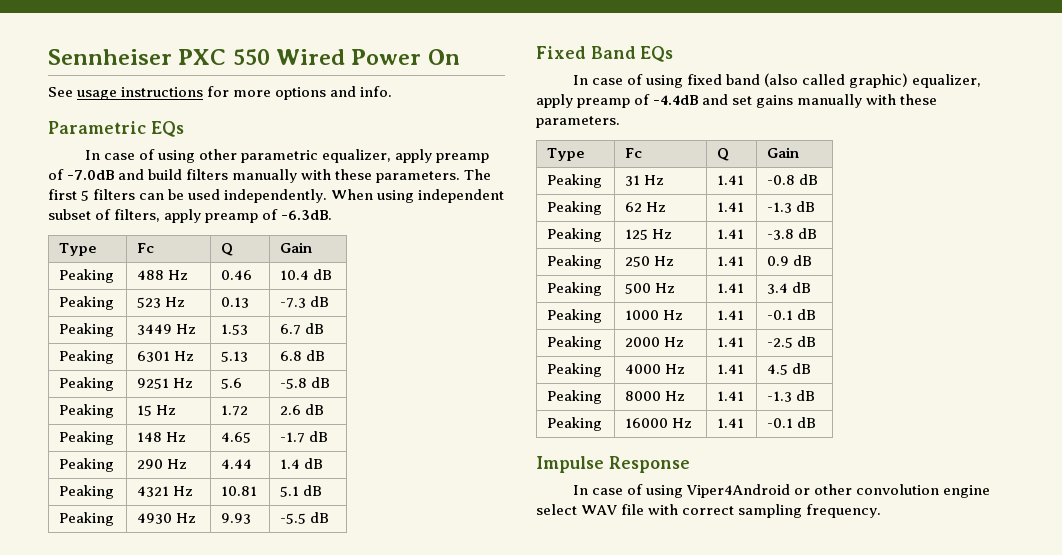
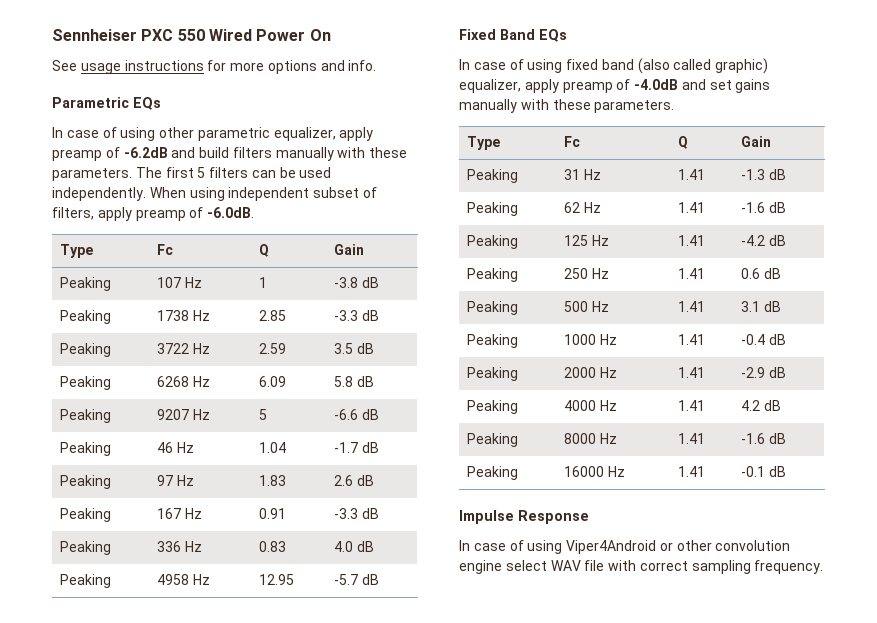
[67,170,115,180] -7.0dB -> [123,147,168,158] -6.2dB
[281,210,333,220] [59,243,98,256] [137,243,155,253] [221,243,234,256] [280,242,313,253] [59,269,115,283] [137,270,189,280] [221,270,253,280] [280,269,333,280] [59,296,115,310] [137,297,186,308] [221,297,250,308] [280,296,330,308] [59,323,115,337] [137,324,197,335] [221,324,249,335] [280,323,325,335] [59,350,115,364] [137,351,195,362] [221,351,249,362] [280,350,326,361] [59,377,115,391] [137,378,194,389] [221,378,243,389] [280,377,331,389] [59,404,115,418] [137,405,177,416] [221,405,249,416] -6.3dB. // Type | Fc | Q | Gain // Peaking | 488 Hz | 0.46 | 10.4 dB // Peaking | 523 Hz | 0.13 | -7.3 dB // Peaking | 3449 Hz | 1.53 | 6.7 dB // Peaking | 6301 Hz | 5.13 | 6.8 dB // Peaking | 9251 Hz | 5.6 | -5.8 dB // Peaking | 15 Hz | 1.72 -> [207,207,255,218] [60,244,94,258] [157,244,174,255] [259,244,270,257] [334,244,365,255] [60,277,112,291] [157,277,202,288] [259,277,268,288] [334,277,379,288] [60,310,112,324] [157,310,210,321] [259,310,287,321] [334,310,379,321] [60,343,112,357] [157,343,210,354] [259,343,287,354] [334,343,374,354] [60,376,112,390] [157,376,210,387] [259,376,287,387] [334,376,374,387] [60,409,112,423] [157,409,210,420] [259,409,268,420] [334,409,379,420] [60,442,112,456] [157,442,194,453] [259,442,287,453] [334,442,379,453] [60,475,112,489] [157,475,194,486] [259,475,287,486] -6.0dB. // Type | Fc | Q | Gain // Peaking | 107 Hz | 1 | -3.8 dB // Peaking | 1738 Hz | 2.85 | -3.3 dB // Peaking | 3722 Hz | 2.59 | 3.5 dB // Peaking | 6268 Hz | 6.09 | 5.8 dB // Peaking | 9207 Hz | 5 | -6.6 dB // Peaking | 46 Hz | 1.04 | -1.7 dB // Peaking | 97 Hz | 1.83
[137,432,187,442] [221,432,252,443] [280,431,329,443] [59,458,115,472] [137,459,188,469] [221,459,253,469] [280,458,324,469] [59,485,115,499] [137,486,194,497] [221,486,258,496] [280,485,323,497] [59,512,115,526] [137,513,197,524] [221,513,252,524] [280,513,307,524] 148 Hz | 4.65 | -1.7 dB // Peaking | 290 Hz | 4.44 | 1.4 dB // Peaking | 4321 Hz | 10.81 | 5.1 dB // Peaking | 4930 Hz | 9.93 | -5.5 -> [157,508,202,519] [259,508,287,519] [334,508,379,519] [60,541,112,555] [157,541,202,552] [259,541,287,552] [334,541,374,552] [60,574,112,588] [157,574,210,585] [259,574,295,585] [334,574,359,585] 167 Hz | 0.91 | -3.3 dB // Peaking | 336 Hz | 0.83 | 4.0 dB // Peaking | 4958 Hz | 12.95 | -5.7
[653,95,699,105] -4.4dB -> [634,79,679,90] -4.0dB
[767,175,796,185] -0.8 -> [741,169,766,180] -1.3
[767,202,793,213] -1.3 -> [741,202,766,213] -1.6
[767,229,795,240] -3.8 -> [741,235,766,246] -4.2
[767,256,790,266] 0.9 -> [741,268,761,279] 0.6
[767,283,789,294] 3.4 -> [741,301,761,312] 3.1
[767,310,794,320] -0.1 -> [741,334,766,345] -0.4
[767,337,794,348] -2.5 -> [741,367,766,378] -2.9
[767,364,789,375] 4.5 -> [741,400,761,411] 4.2
[767,391,793,402] -1.3 -> [741,433,766,444] -1.6

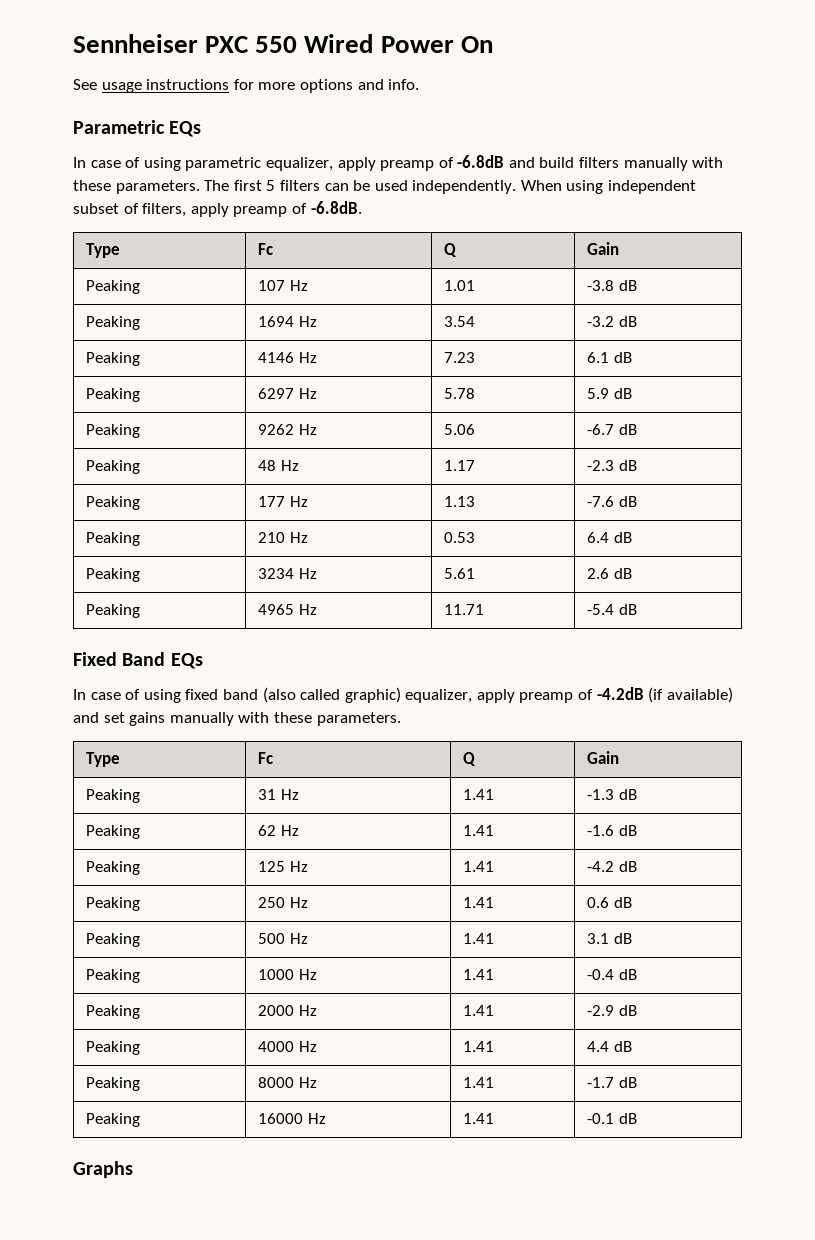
[159,127,195,138] other -> (181, 164) none
[123,147,168,158] -6.2dB -> [457,155,505,168] -6.8dB
[207,207,255,218] -6.0dB. -> [310,201,362,214] -6.8dB.
[259,277,268,288] 1 -> [443,280,475,291] 1.01
[157,310,210,321] [259,310,287,321] [334,310,379,321] [60,343,112,357] [157,343,210,354] [259,343,287,354] [334,343,374,354] [60,376,112,390] [157,376,210,387] [259,376,287,387] [334,376,374,387] [60,409,112,423] [157,409,210,420] [259,409,268,420] [334,409,379,420] [60,442,112,456] [157,442,194,453] [259,442,287,453] [334,442,379,453] [60,475,112,489] [157,475,194,486] [259,475,287,486] 1738 Hz | 2.85 | -3.3 dB // Peaking | 3722 Hz | 2.59 | 3.5 dB // Peaking | 6268 Hz | 6.09 | 5.8 dB // Peaking | 9207 Hz | 5 | -6.6 dB // Peaking | 46 Hz | 1.04 | -1.7 dB // Peaking | 97 Hz | 1.83 -> [257,316,317,327] [443,316,475,327] [586,316,637,327] [85,352,140,366] [257,352,317,363] [443,352,475,363] [586,352,632,363] [85,388,140,402] [257,388,317,399] [443,388,475,399] [586,388,632,399] [85,424,140,438] [257,424,317,435] [443,424,475,435] [586,424,637,435] [85,460,140,474] [257,460,299,471] [443,460,475,471] [586,460,637,471] [85,496,140,510] [257,496,308,507] [443,496,475,507] [586,496,637,507] [85,532,140,546] [257,532,308,543] [443,532,475,543] [586,532,632,543] [85,568,140,582] [257,568,317,579] [443,568,475,579] 1694 Hz | 3.54 | -3.2 dB // Peaking | 4146 Hz | 7.23 | 6.1 dB // Peaking | 6297 Hz | 5.78 | 5.9 dB // Peaking | 9262 Hz | 5.06 | -6.7 dB // Peaking | 48 Hz | 1.17 | -2.3 dB // Peaking | 177 Hz | 1.13 | -7.6 dB // Peaking | 210 Hz | 0.53 | 6.4 dB // Peaking | 3234 Hz | 5.61
[157,508,202,519] [259,508,287,519] [334,508,379,519] [60,541,112,555] [157,541,202,552] [259,541,287,552] [334,541,374,552] [60,574,112,588] [157,574,210,585] [259,574,295,585] [334,574,359,585] 167 Hz | 0.91 | -3.3 dB // Peaking | 336 Hz | 0.83 | 4.0 dB // Peaking | 4958 Hz | 12.95 | -5.7 -> [257,604,317,615] [443,604,484,615] [586,604,614,615] 4965 Hz | 11.71 | -5.4
[634,79,679,90] -4.0dB -> [596,687,733,703] -4.2dB (if available)
[741,400,761,411] 4.2 -> [586,1041,609,1052] 4.4
[741,433,766,444] -1.6 -> [586,1077,614,1088] -1.7
[459,510,589,524] [459,540,791,554] [459,560,824,574] Impulse Response // In case of using Viper4Android or other convolution engine select WAV file with correct sampling frequency. -> [73,1161,133,1178] Graphs

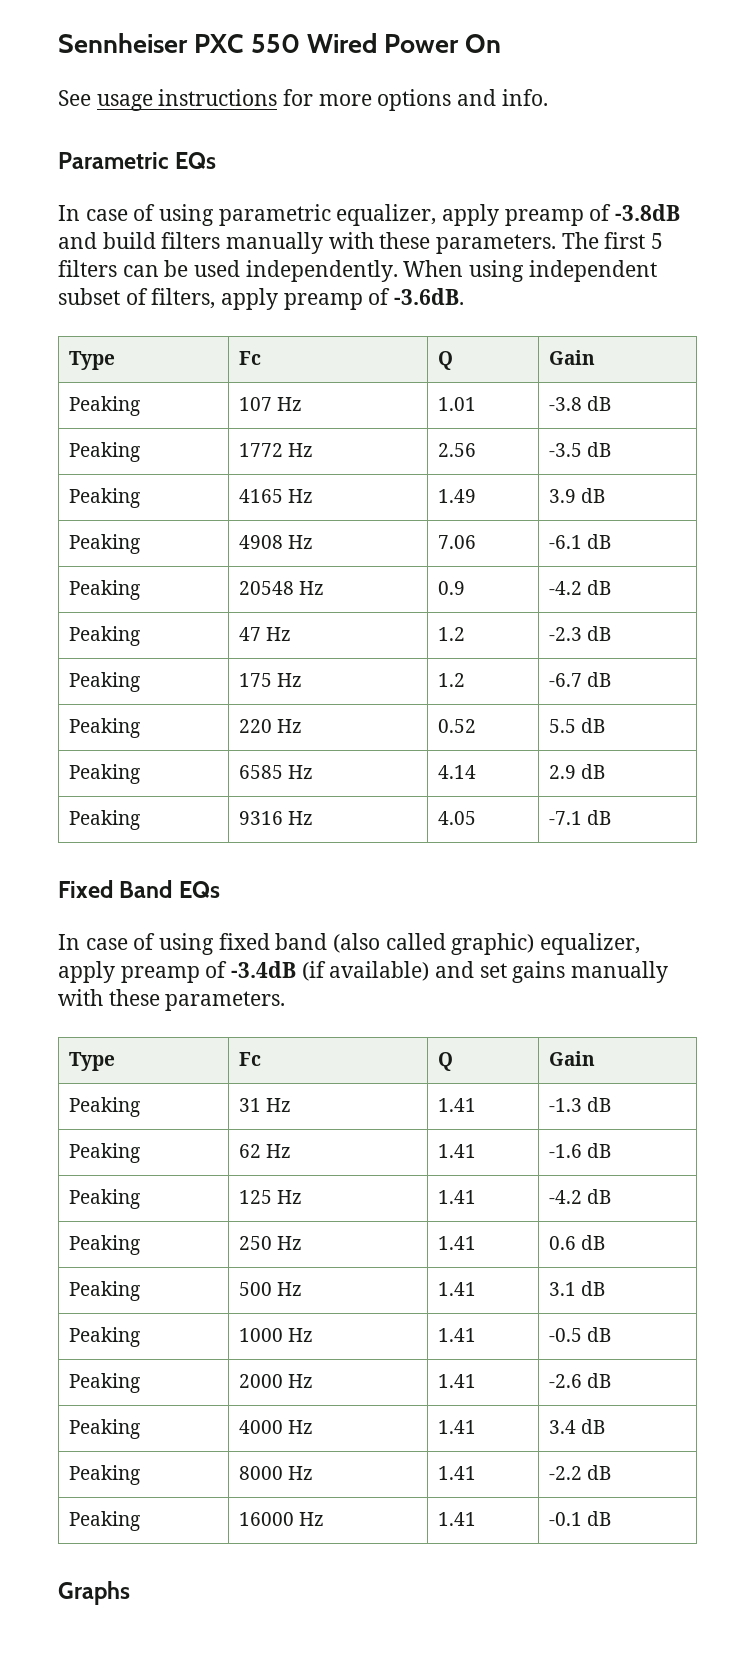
[457,155,505,168] -6.8dB -> [615,204,681,221] -3.8dB
[310,201,362,214] -6.8dB. -> [394,288,465,305] -3.6dB.
[257,316,317,327] [443,316,475,327] [586,316,637,327] [85,352,140,366] [257,352,317,363] [443,352,475,363] [586,352,632,363] [85,388,140,402] [257,388,317,399] [443,388,475,399] [586,388,632,399] [85,424,140,438] [257,424,317,435] [443,424,475,435] 1694 Hz | 3.54 | -3.2 dB // Peaking | 4146 Hz | 7.23 | 6.1 dB // Peaking | 6297 Hz | 5.78 | 5.9 dB // Peaking | 9262 Hz | 5.06 -> [239,443,314,457] [438,443,477,457] [549,442,612,457] [69,488,141,508] [239,489,314,503] [438,489,477,503] [549,488,606,503] [69,534,141,554] [239,535,314,549] [438,535,477,549] [549,534,612,549] [69,580,141,600] [239,581,325,595] [438,581,466,595] [549,580,612,595] [69,626,141,646] [239,627,292,641] [438,627,466,641] [549,626,612,641] [69,672,141,692] [239,673,303,687] [438,673,466,687] 1772 Hz | 2.56 | -3.5 dB // Peaking | 4165 Hz | 1.49 | 3.9 dB // Peaking | 4908 Hz | 7.06 | -6.1 dB // Peaking | 20548 Hz | 0.9 | -4.2 dB // Peaking | 47 Hz | 1.2 | -2.3 dB // Peaking | 175 Hz | 1.2
[257,460,299,471] [443,460,475,471] [586,460,637,471] [85,496,140,510] [257,496,308,507] [443,496,475,507] [586,496,637,507] [85,532,140,546] [257,532,308,543] [443,532,475,543] [586,532,632,543] [85,568,140,582] [257,568,317,579] [443,568,475,579] [586,568,632,579] [85,604,140,618] [257,604,317,615] [443,604,484,615] [586,604,614,615] 48 Hz | 1.17 | -2.3 dB // Peaking | 177 Hz | 1.13 | -7.6 dB // Peaking | 210 Hz | 0.53 | 6.4 dB // Peaking | 3234 Hz | 5.61 | 2.6 dB // Peaking | 4965 Hz | 11.71 | -5.4 -> [239,719,303,733] [438,719,477,733] [549,718,606,733] [69,764,141,784] [239,765,314,779] [438,765,477,779] [549,764,606,779] [69,810,141,830] [239,811,314,825] [438,811,477,825] [549,811,583,825] 220 Hz | 0.52 | 5.5 dB // Peaking | 6585 Hz | 4.14 | 2.9 dB // Peaking | 9316 Hz | 4.05 | -7.1
[596,687,644,700] -4.2dB -> [231,961,297,978] -3.4dB
[586,969,614,980] -0.4 -> [549,1328,583,1342] -0.5
[586,1005,614,1016] -2.9 -> [549,1374,583,1388] -2.6
[586,1041,609,1052] 4.4 -> [549,1420,577,1434] 3.4
[586,1077,614,1088] -1.7 -> [549,1466,583,1480] -2.2

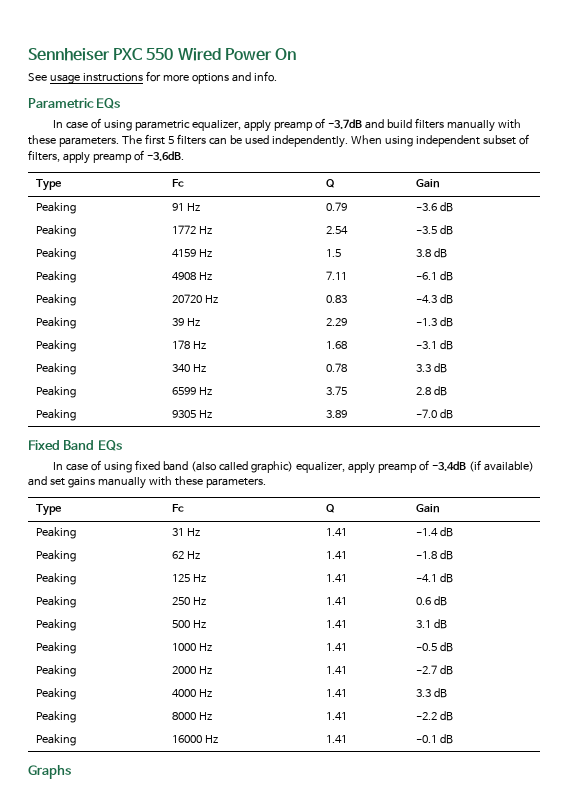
[615,204,681,221] -3.8dB -> [328,119,363,129] -3.7dB
[239,397,303,411] [438,397,477,411] [549,397,583,411] 107 Hz | 1.01 | -3.8 -> [171,203,200,211] [325,202,347,211] [415,203,437,211] 91 Hz | 0.79 | -3.6
[438,443,477,457] 2.56 -> [325,226,348,234] 2.54
[239,489,314,503] [438,489,477,503] [549,489,577,503] 4165 Hz | 1.49 | 3.9 -> [171,249,212,257] [325,249,341,257] [415,249,431,257] 4159 Hz | 1.5 | 3.8
[438,535,477,549] 7.06 -> [325,271,347,280] 7.11
[239,581,325,595] [438,581,466,595] [549,580,612,595] [69,626,141,646] [239,627,292,641] [438,627,466,641] [549,626,612,641] [69,672,141,692] [239,673,303,687] [438,673,466,687] [549,672,612,687] [69,718,141,738] [239,719,303,733] [438,719,477,733] [549,718,606,733] [69,764,141,784] [239,765,314,779] [438,765,477,779] [549,764,606,779] [69,810,141,830] [239,811,314,825] [438,811,477,825] [549,811,583,825] 20548 Hz | 0.9 | -4.2 dB // Peaking | 47 Hz | 1.2 | -2.3 dB // Peaking | 175 Hz | 1.2 | -6.7 dB // Peaking | 220 Hz | 0.52 | 5.5 dB // Peaking | 6585 Hz | 4.14 | 2.9 dB // Peaking | 9316 Hz | 4.05 | -7.1 -> [171,294,218,303] [325,295,347,303] [415,294,453,304] [35,317,76,329] [171,318,200,326] [325,318,347,326] [415,317,453,327] [35,340,76,352] [171,340,206,349] [325,341,347,349] [415,340,453,350] [35,363,76,375] [171,364,206,372] [325,363,347,372] [415,363,447,373] [35,386,76,398] [171,387,212,395] [325,386,347,395] [415,386,447,396] [35,409,76,421] [171,410,212,418] [325,410,347,418] [415,409,437,418] 20720 Hz | 0.83 | -4.3 dB // Peaking | 39 Hz | 2.29 | -1.3 dB // Peaking | 178 Hz | 1.68 | -3.1 dB // Peaking | 340 Hz | 0.78 | 3.3 dB // Peaking | 6599 Hz | 3.75 | 2.8 dB // Peaking | 9305 Hz | 3.89 | -7.0
[549,1098,583,1112] -1.3 -> [415,528,438,536] -1.4
[549,1144,583,1158] -1.6 -> [415,551,437,559] -1.8
[549,1190,583,1204] -4.2 -> [415,574,437,582] -4.1
[549,1374,583,1388] -2.6 -> [415,665,437,674] -2.7
[549,1420,577,1434] 3.4 -> [415,689,431,697] 3.3

